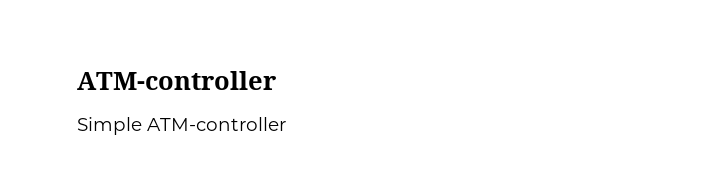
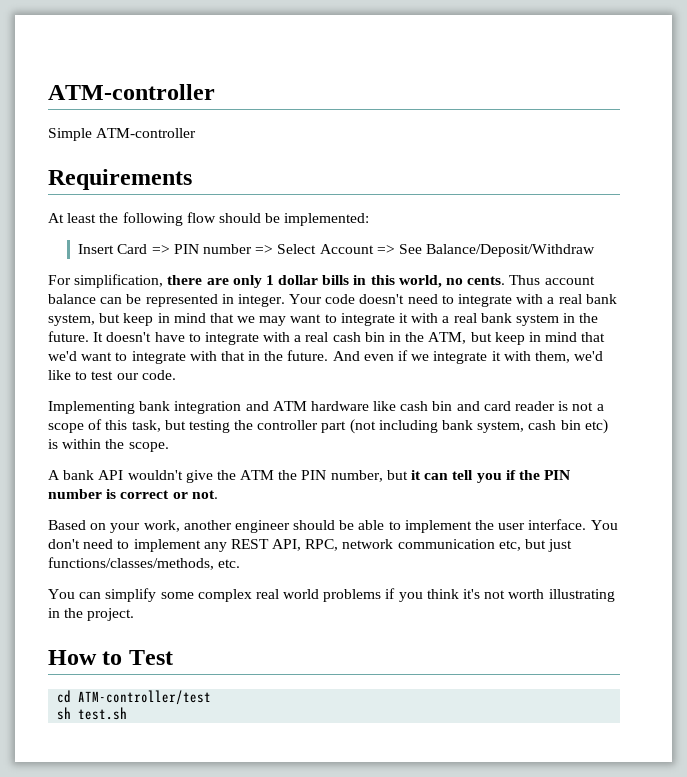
(286, 124) none -> [48,169,192,190] [48,212,370,226] [78,244,596,257] [48,274,595,288] [48,294,617,307] [48,313,599,326] [48,331,606,345] [48,350,604,364] [48,370,176,380] [48,401,604,414] [48,419,608,434] [48,439,169,452] [48,470,571,483] [48,489,218,499] [48,519,618,533] [48,539,573,552] [48,557,241,570] [48,588,615,602] [48,608,135,621] [48,650,173,665] [57,690,212,705] [57,707,128,720] // Requirements // At least the following flow should be implemented: // Insert Card => PIN number => Select Account => See Balance/Deposit/Withdraw // For simplification, there are only 1 dollar bills in this world, no cents. Thus account balance can be represented in integer. Your code doesn't need to integrate with a real bank system, but keep in mind that we may want to integrate it with a real bank system in the future. It doesn't have to integrate with a real cash bin in the ATM, but keep in mind that we'd want to integrate with that in the future. And even if we integrate it with them, we'd like to test our code. // Implementing bank integration and ATM hardware like cash bin and card reader is not a scope of this task, but testing the controller part (not including bank system, cash bin etc) is within the scope. // A bank API wouldn't give the ATM the PIN number, but it can tell you if the PIN number is correct or not. // Based on your work, another engineer should be able to implement the user interface. You don't need to implement any REST API, RPC, network communication etc, but just functions/classes/methods, etc. // You can simplify some complex real world problems if you think it's not worth illustrating in the project. // How to Test // cd ATM-controller/test // sh test.sh

